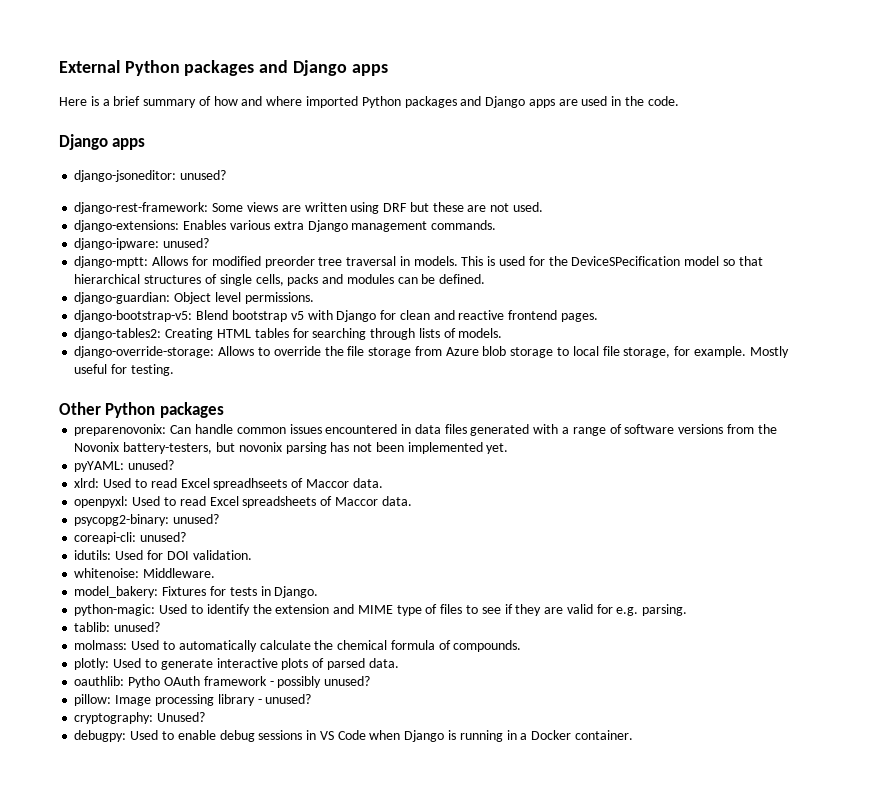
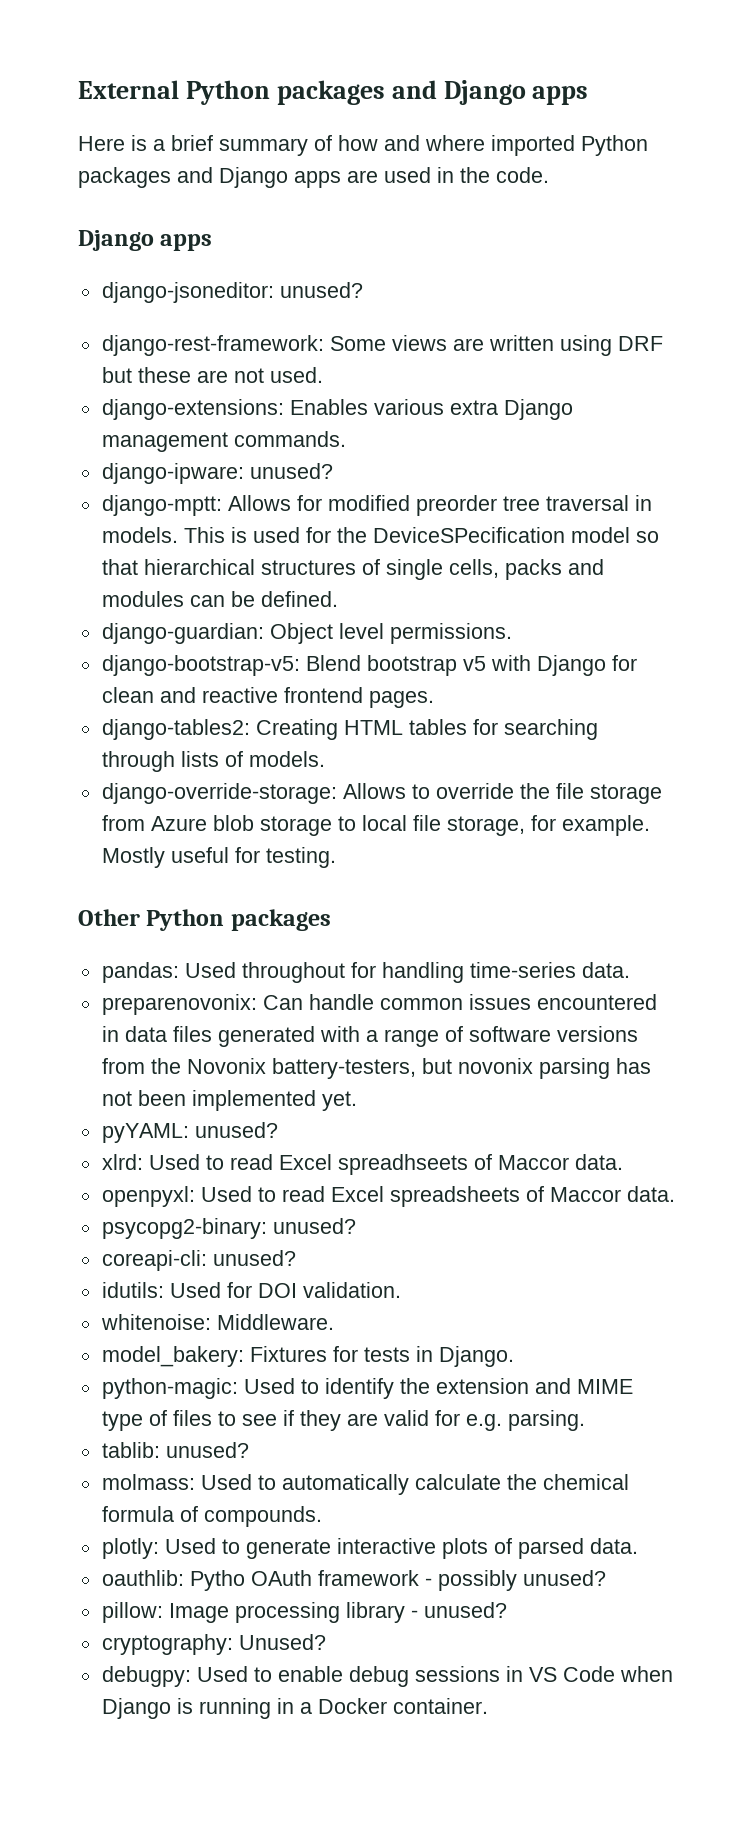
(224, 410) none -> [101,962,630,983] // pandas: Used throughout for handling time-series data.

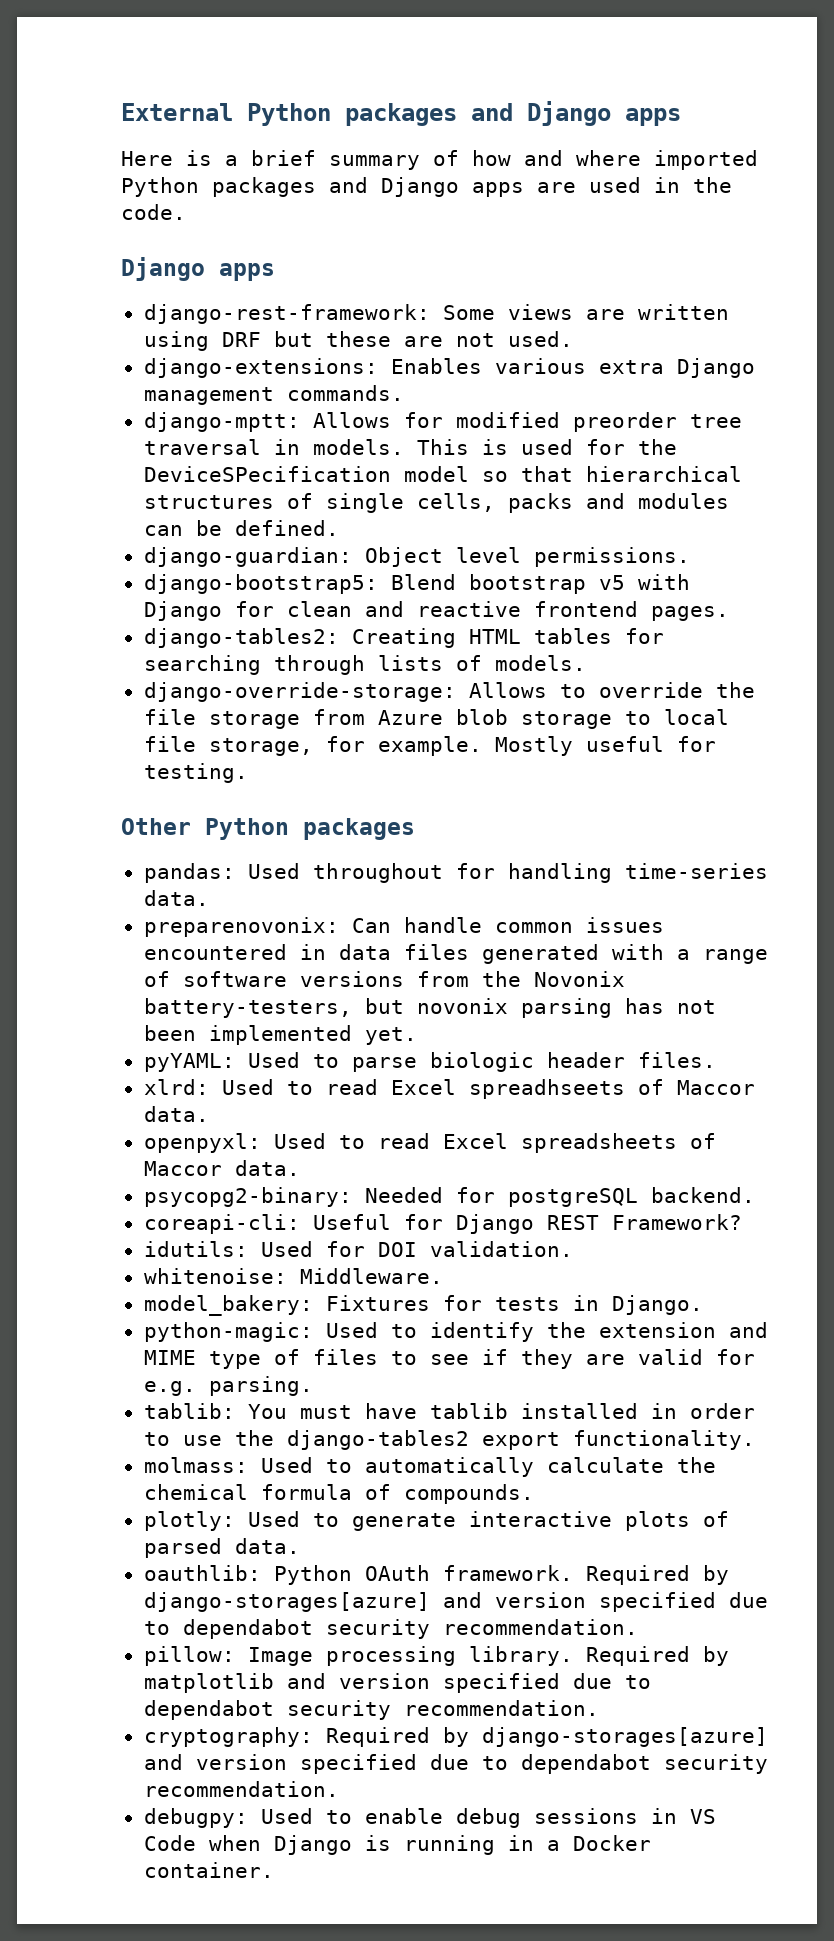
[101,282,363,303] // django-jsoneditor: unused? -> (275, 272) none
[101,463,333,484] // django-ipware: unused? -> (404, 393) none
[101,655,300,676] django-bootstrap-v5: -> [143,574,378,594] django-bootstrap5:
[194,1122,278,1138] unused? -> [247,1052,716,1072] Used to parse biologic header files.
[272,1218,356,1234] [101,1250,296,1271] unused? // coreapi-cli: unused? -> [364,1187,755,1207] [143,1214,742,1234] Needed for postgreSQL backend. // coreapi-cli: Useful for Django REST Framework?
[165,1442,249,1458] unused? -> [247,1403,755,1419] [143,1430,755,1450] You must have tablib installed in order to use the django-tables2 export functionality.
[189,1570,606,1591] [101,1602,507,1623] [101,1634,326,1655] Pytho OAuth framework - possibly unused? // pillow: Image processing library - unused? // cryptography: Unused? -> [273,1565,729,1585] [143,1592,768,1612] [143,1619,638,1639] [143,1646,729,1666] [143,1673,651,1693] [143,1700,599,1720] [143,1727,768,1747] [143,1754,768,1774] [143,1781,339,1797] Python OAuth framework. Required by django-storages[azure] and version specified due to dependabot security recommendation. // pillow: Image processing library. Required by matplotlib and version specified due to dependabot security recommendation. // cryptography: Required by django-storages[azure] and version specified due to dependabot security recommendation.

